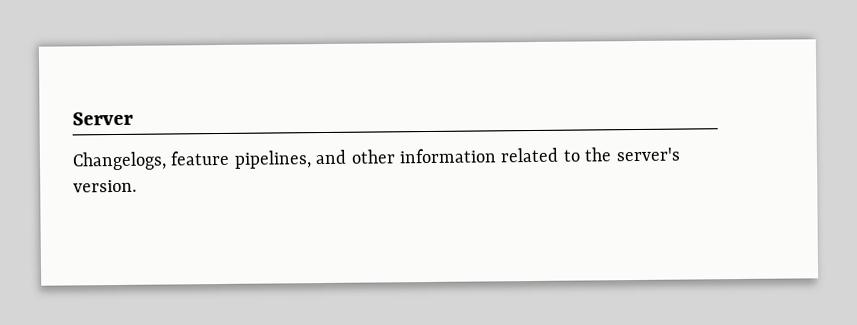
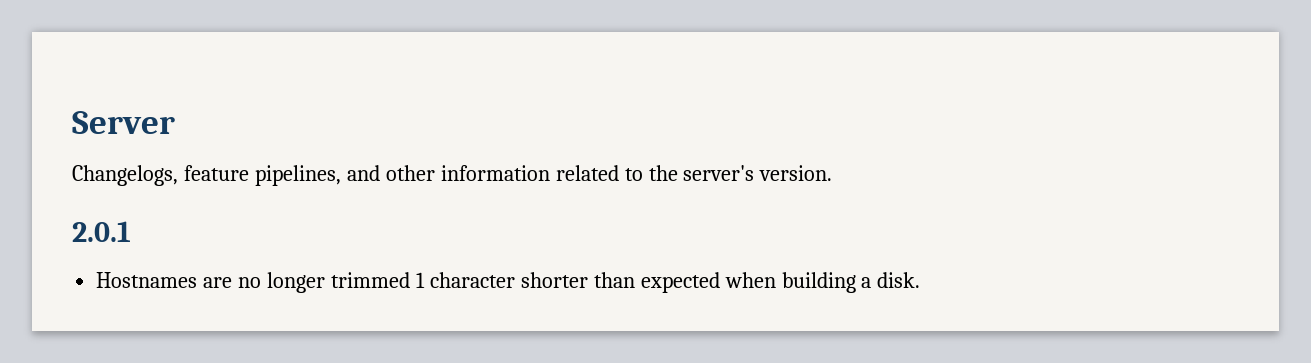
(137, 186) none -> [72,221,131,242] [96,272,921,293] // 2.0.1 // Hostnames are no longer trimmed 1 character shorter than expected when building a disk.

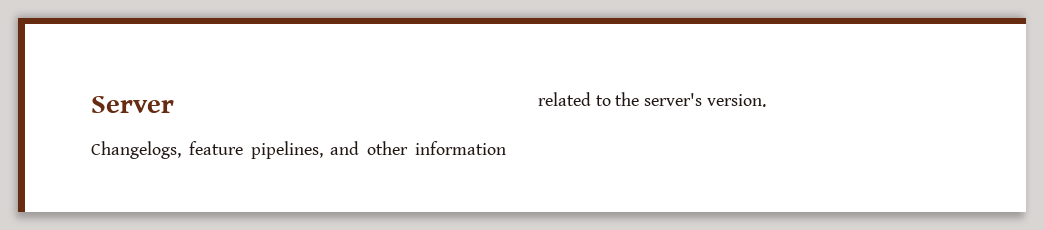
[72,221,131,242] [96,272,921,293] // 2.0.1 // Hostnames are no longer trimmed 1 character shorter than expected when building a disk. -> (766, 100) none

